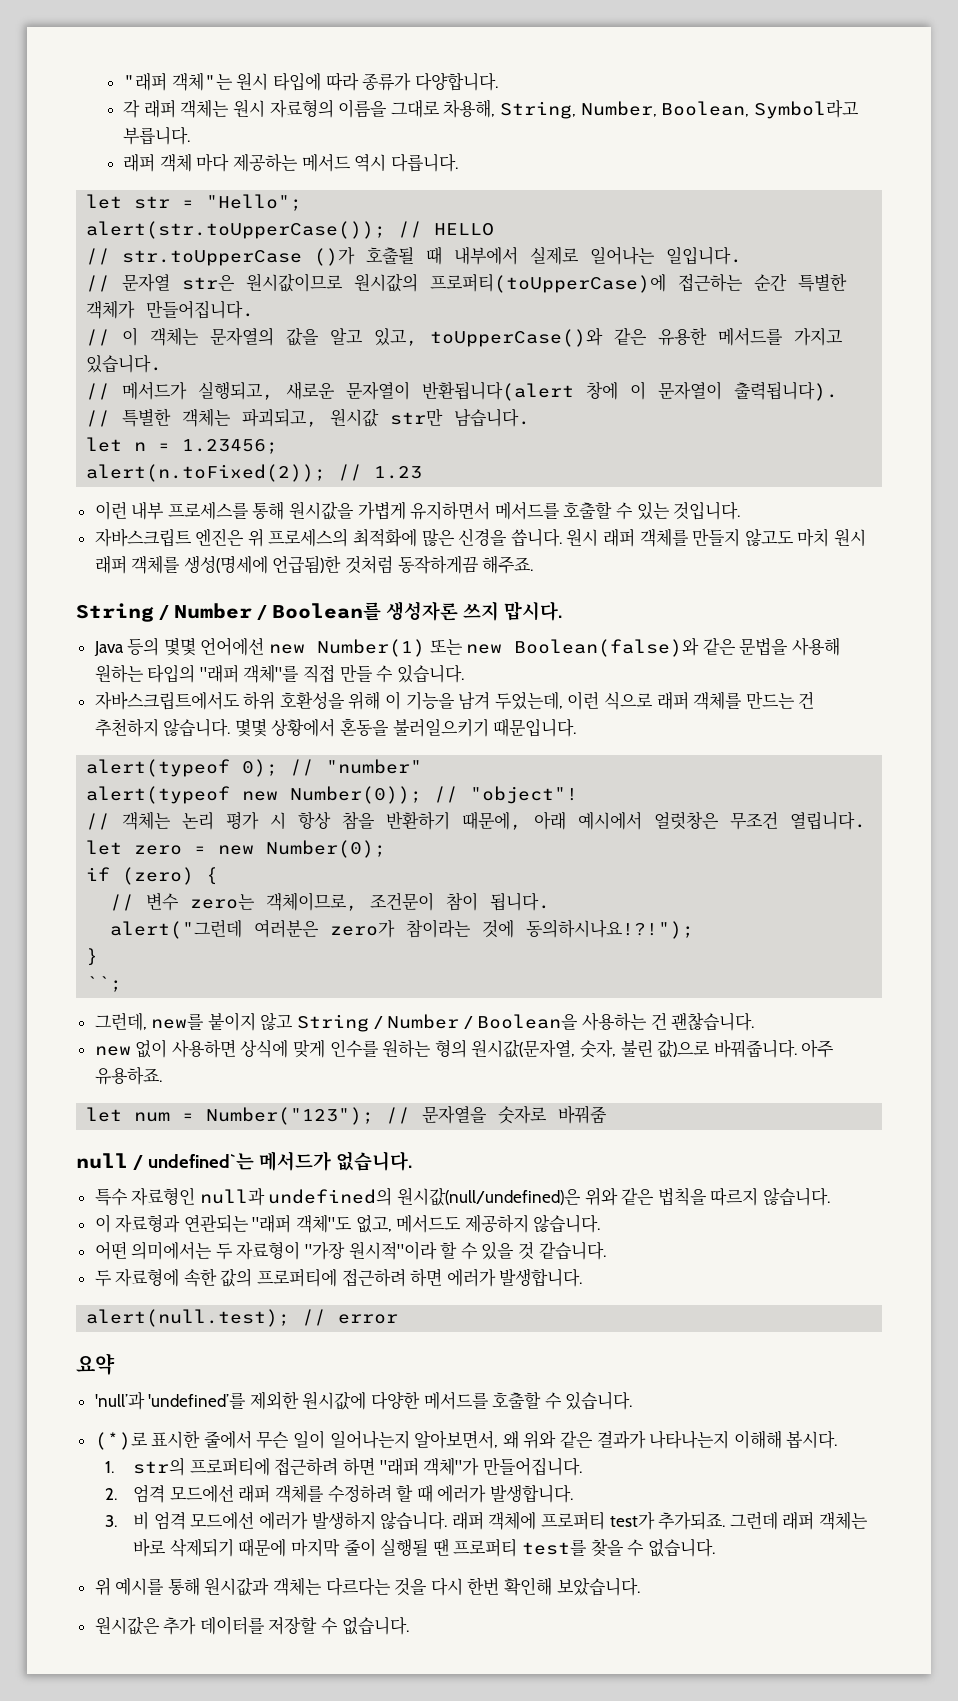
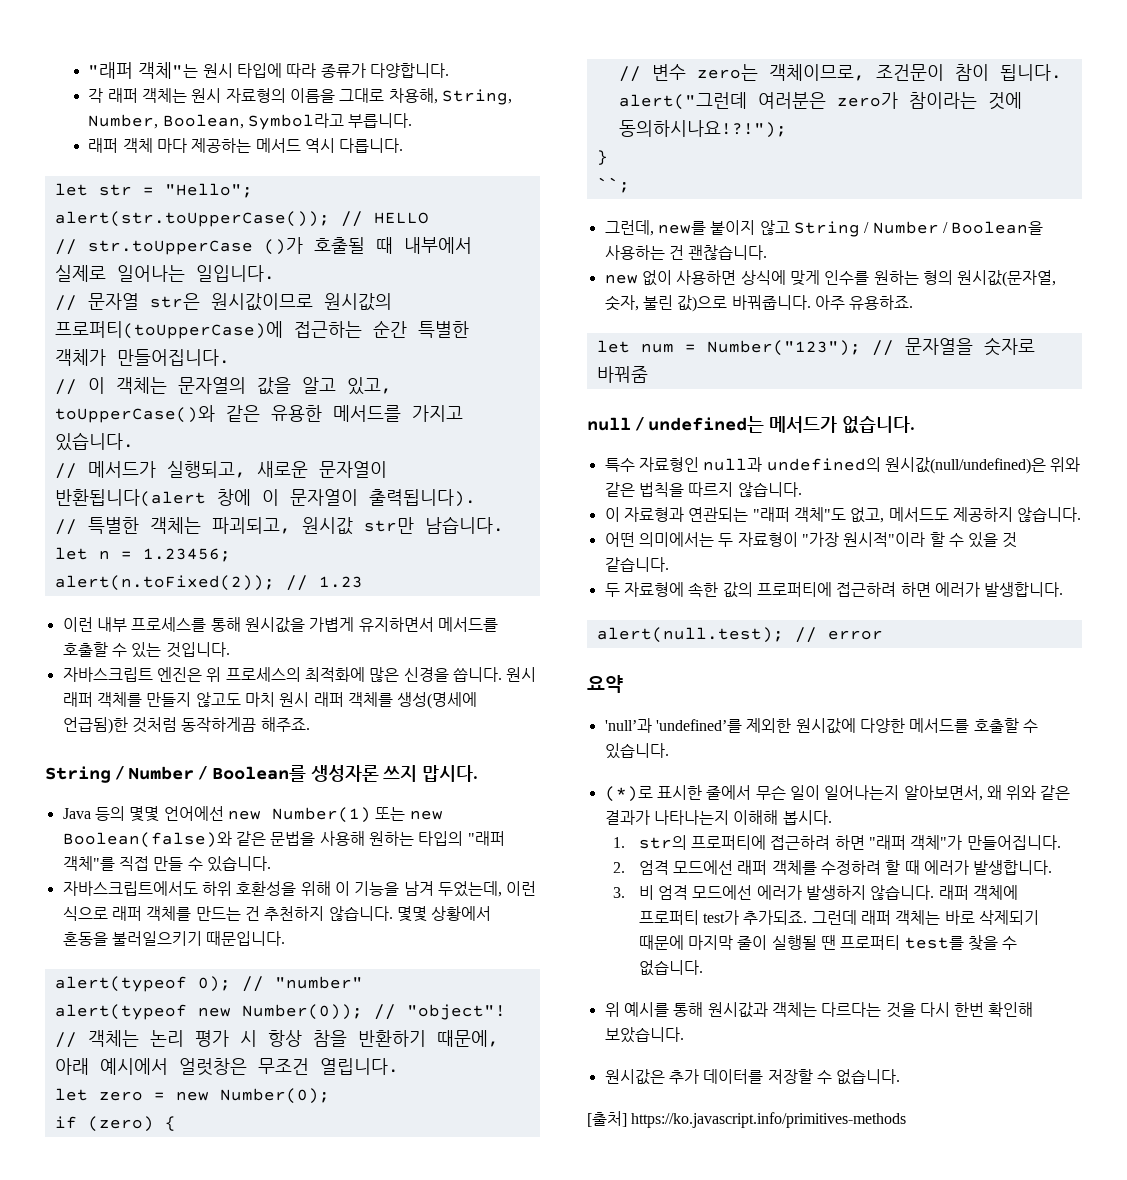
[147,1153,254,1170] undefined`는 -> [648,416,765,433] undefined는
(409, 1626) none -> [587,1111,907,1128] // [출처] https://ko.javascript.info/primitives-methods

